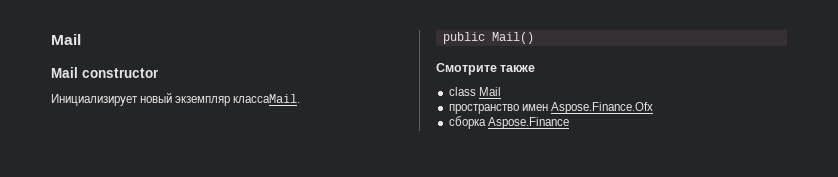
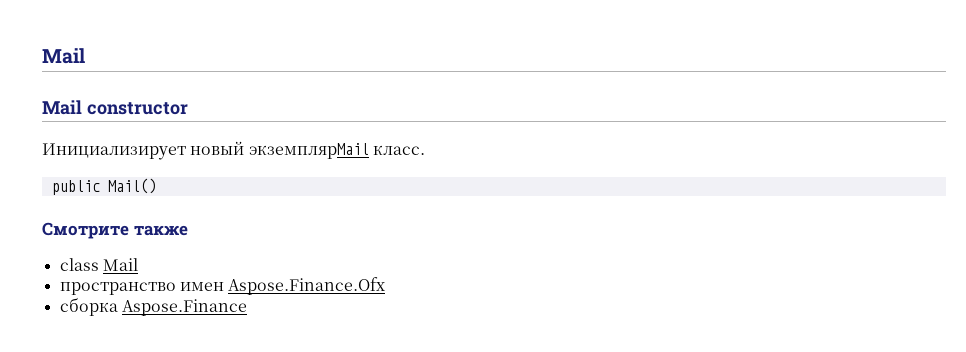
[175,94,301,106] экземпляр классаMail. -> [248,143,425,159] экземплярMail класс.

